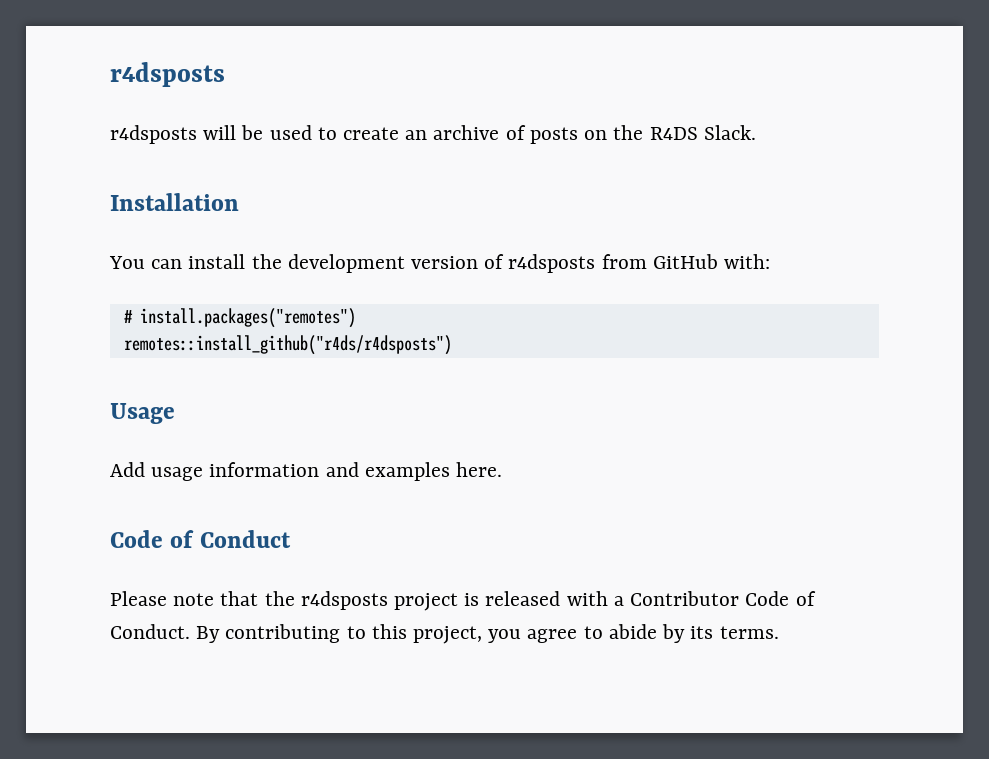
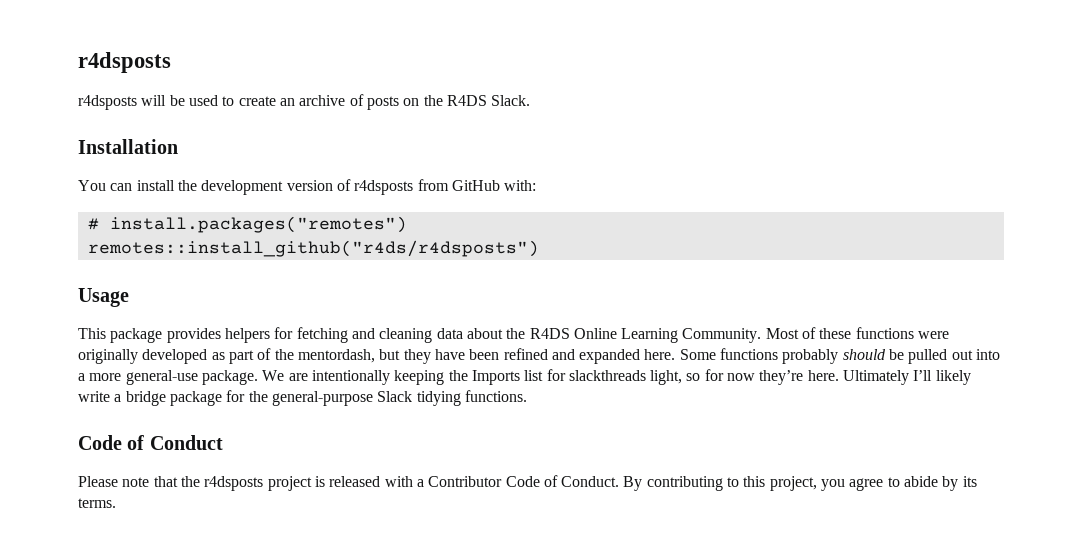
[110,462,503,481] Add usage information and examples here. -> [78,327,950,343] [78,348,1001,364] [78,369,971,385] [78,390,527,406] This package provides helpers for fetching and cleaning data about the R4DS Online Learning Community. Most of these functions were originally developed as part of the mentordash, but they have been refined and expanded here. Some functions probably should be pulled out into a more general-use package. We are intentionally keeping the Imports list for slackthreads light, so for now they’re here. Ultimately I’ll likely write a bridge package for the general-purpose Slack tidying functions.

